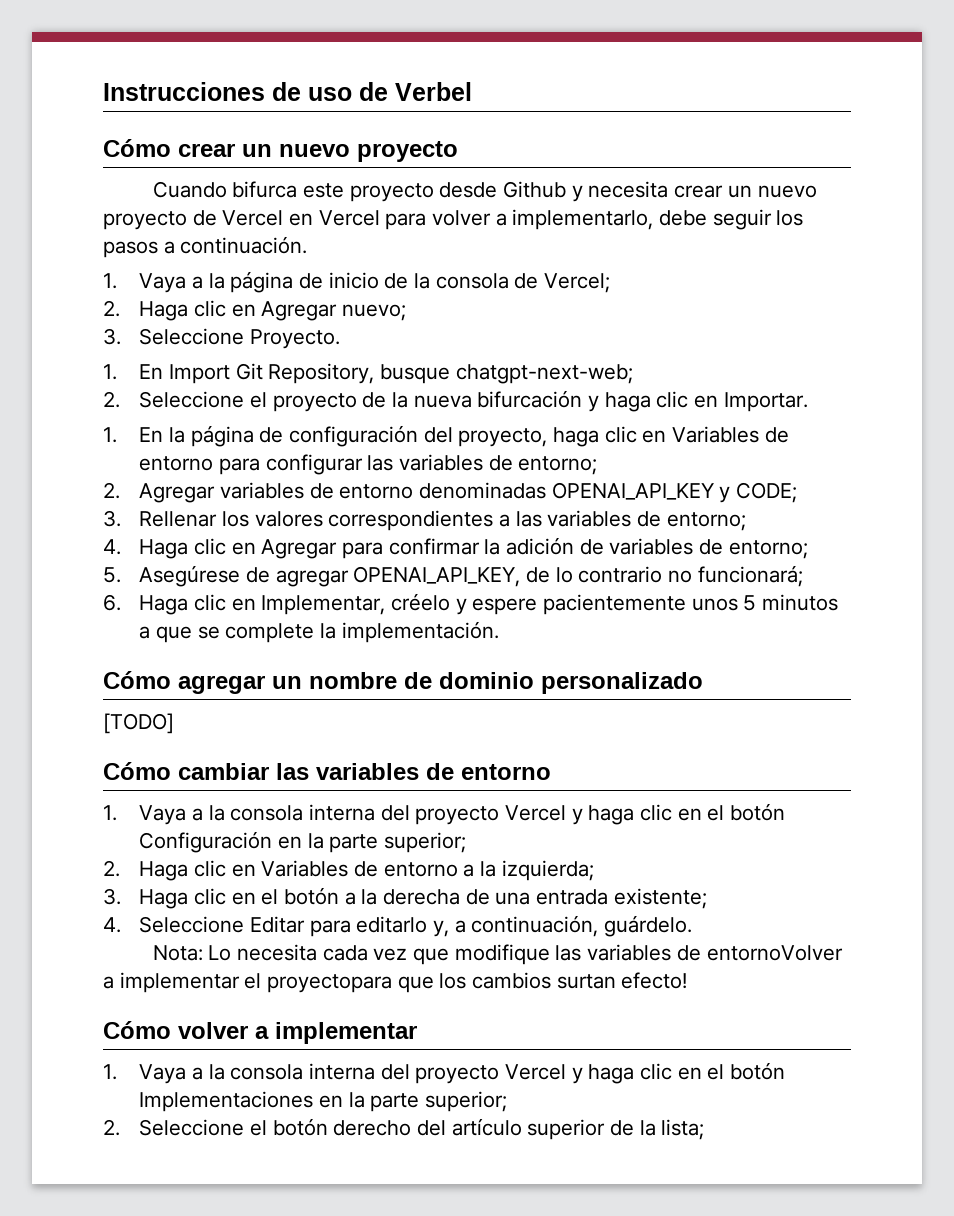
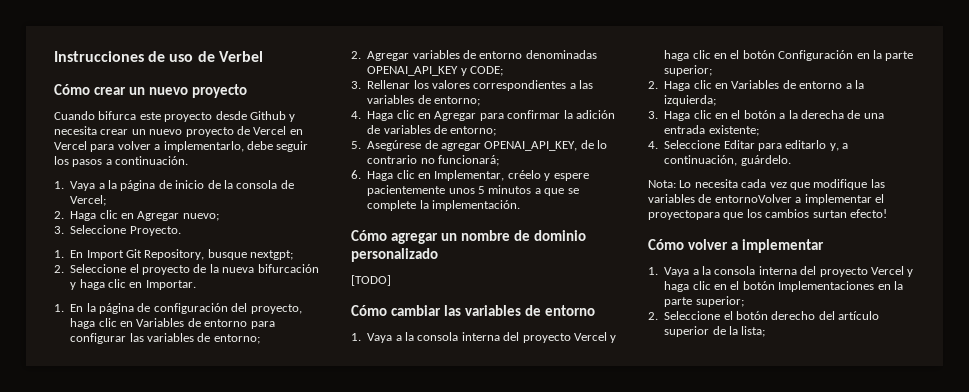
[455,364,633,384] chatgpt-next-web; -> [250,250,294,260] nextgpt;

